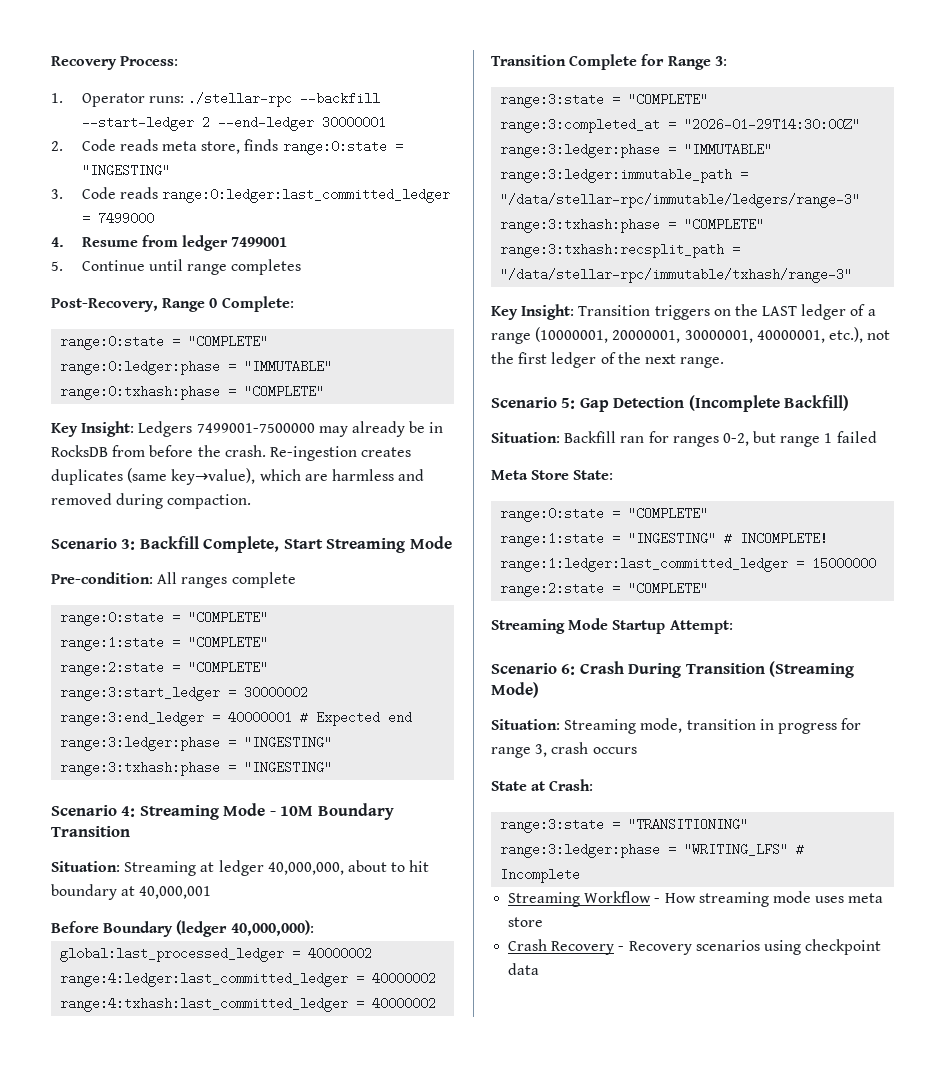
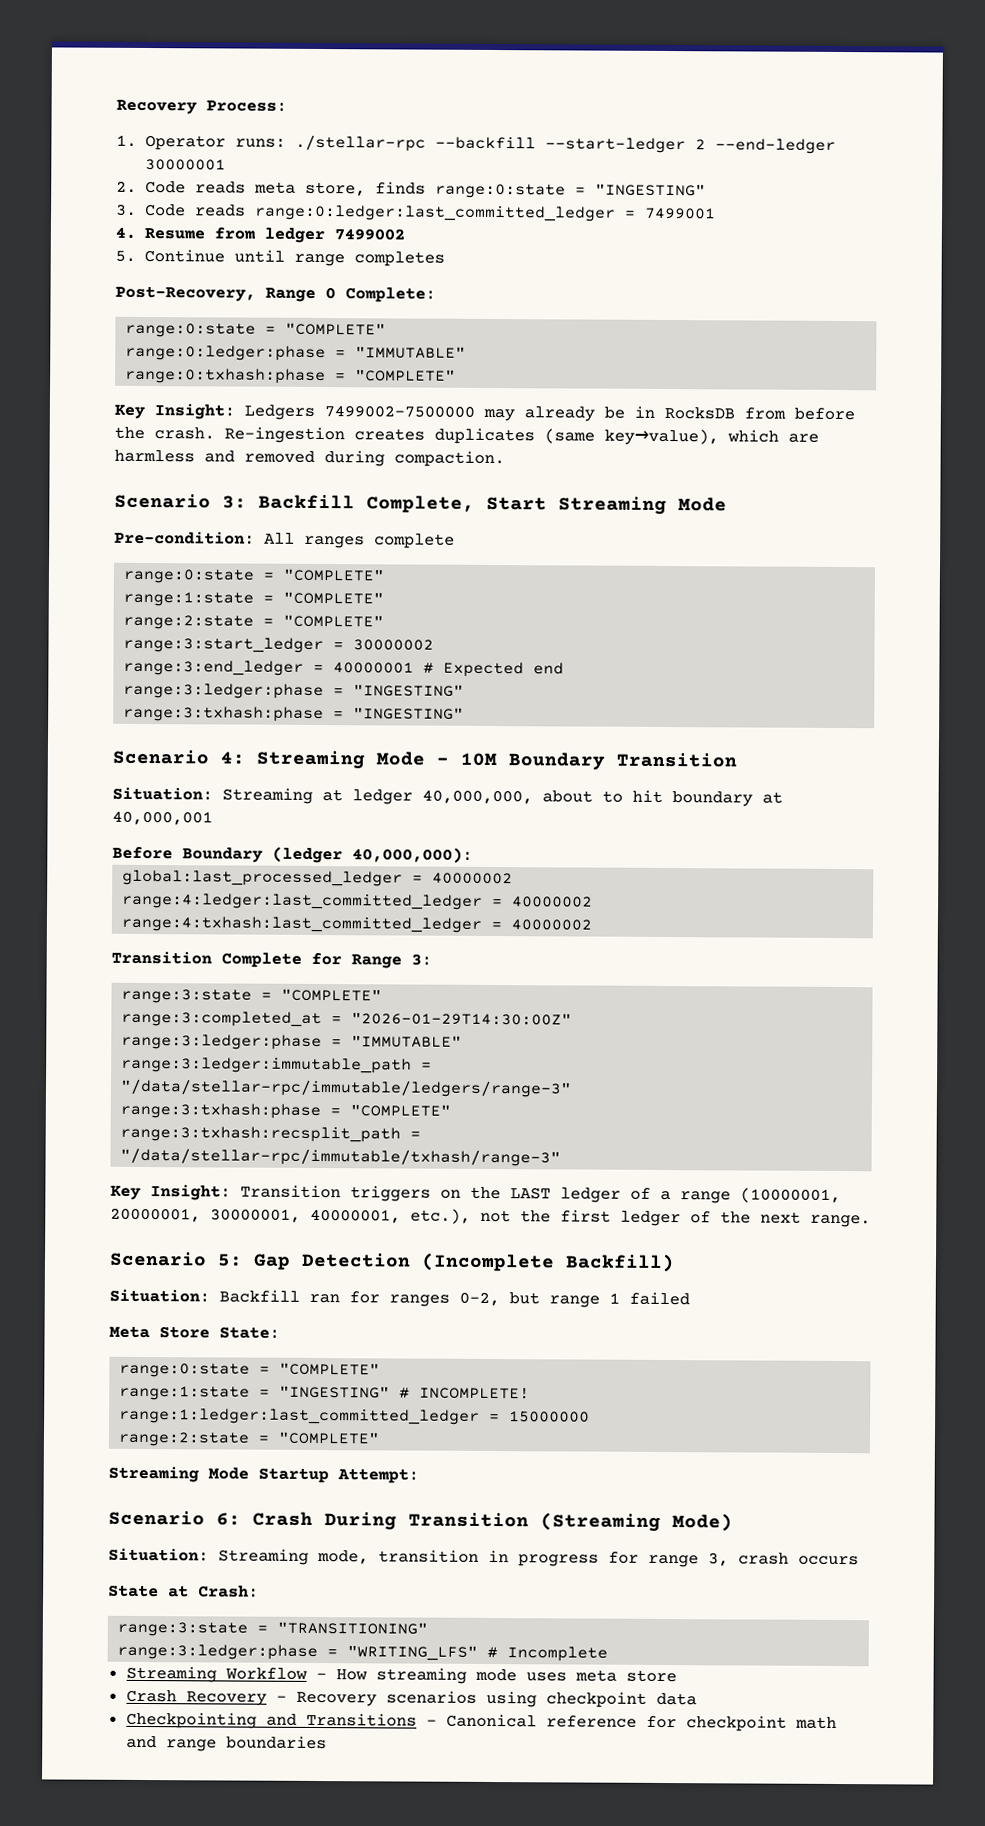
[97,212,154,225] 7499000 -> [644,207,716,220] 7499001
[231,237,288,247] 7499001 -> [333,228,405,241] 7499002
[196,423,315,433] 7499001-7500000 -> [324,405,475,418] 7499002-7500000
(540, 969) none -> [125,1711,837,1732] [125,1735,327,1752] // Checkpointing and Transitions - Canonical reference for checkpoint math and range boundaries

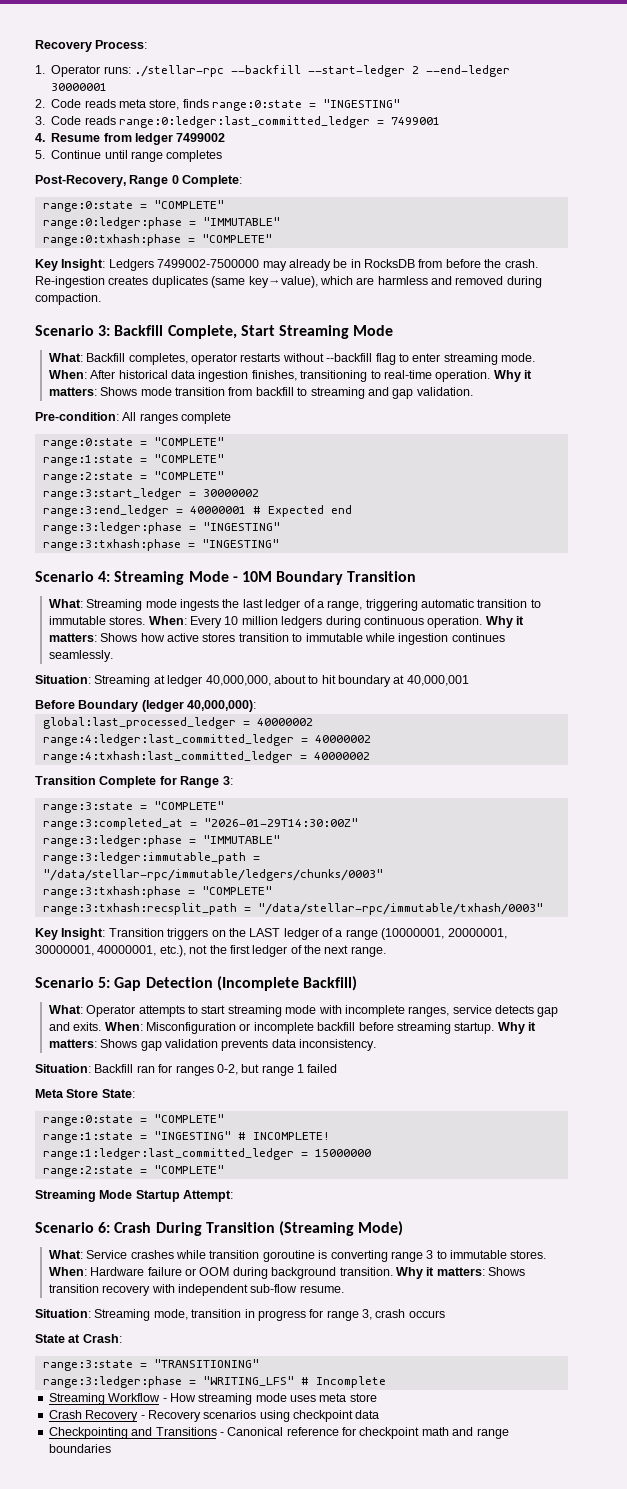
(727, 504) none -> [48,353,536,365] [48,370,533,382] [48,387,473,399] // What: Backfill completes, operator restarts without --backfill flag to enter streaming mode. When: After historical data ingestion finishes, transitioning to real-time operation. Why it matters: Shows mode transition from backfill to streaming and gap validation.
(737, 760) none -> [48,599,541,611] [48,616,525,628] [48,633,505,645] [48,650,113,662] // What: Streaming mode ingests the last ledger of a range, triggering automatic transition to immutable stores. When: Every 10 million ledgers during continuous operation. Why it matters: Shows how active stores transition to immutable while ingestion continues seamlessly.
[120,1078,573,1098] "/data/stellar-rpc/immutable/ledgers/range-3" -> [42,869,383,881] "/data/stellar-rpc/immutable/ledgers/chunks/0003"
[120,1147,562,1167] "/data/stellar-rpc/immutable/txhash/range-3" -> [257,903,543,915] "/data/stellar-rpc/immutable/txhash/0003"
(675, 1263) none -> [48,1005,559,1017] [48,1022,537,1034] [48,1039,377,1051] // What: Operator attempts to start streaming mode with incomplete ranges, service detects gap and exits. When: Misconfiguration or incomplete backfill before streaming startup. Why it matters: Shows gap validation prevents data inconsistency.
(733, 1522) none -> [48,1250,547,1262] [48,1267,526,1279] [48,1284,344,1296] // What: Service crashes while transition goroutine is converting range 3 to immutable stores. When: Hardware failure or OOM during background transition. Why it matters: Shows transition recovery with independent sub-flow resume.

